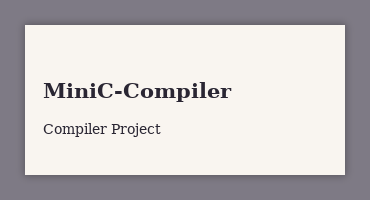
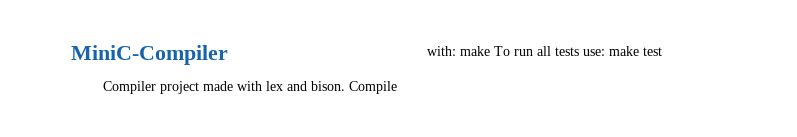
[111,123,161,137] Project -> [159,81,397,94] [427,46,662,56] project made with lex and bison. Compile with: make To run all tests use: make test

